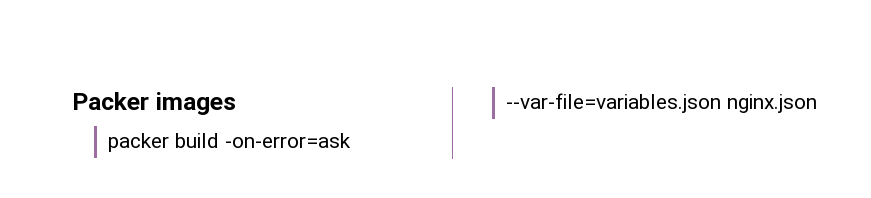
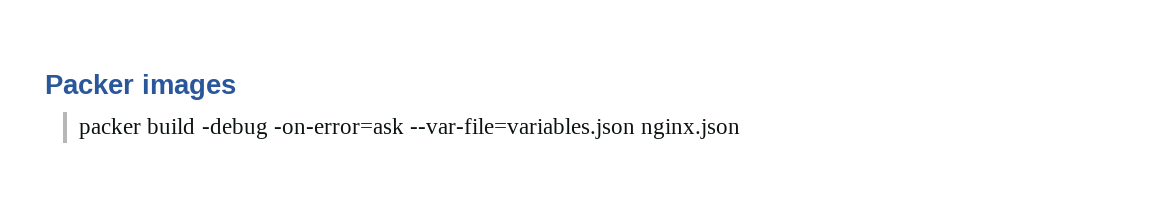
(220, 140) none -> [201,118,268,139] -debug

